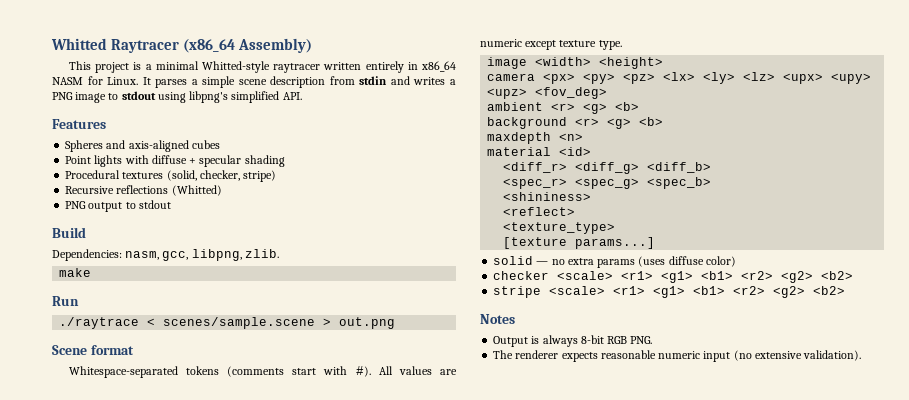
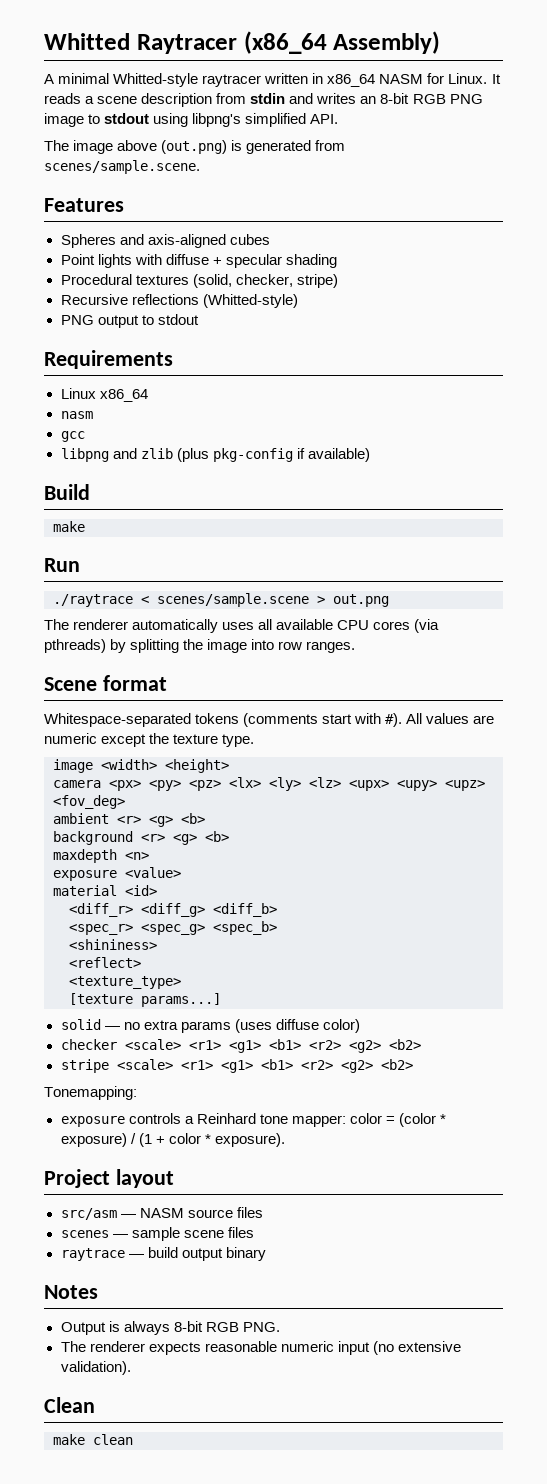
[68,61,152,73] This project is a -> [44,74,54,84] A
[365,61,404,73] entirely -> (309, 78) none
[155,76,236,88] parses a simple -> [44,93,95,104] reads a
[450,79,457,85] a -> [360,93,446,104] an 8-bit RGB
(302, 96) none -> [44,140,346,154] [44,160,200,174] // The image above (out.png) is generated from scenes/sample.scene.
[171,185,222,196] (Whitted) -> [202,294,298,308] (Whitted-style)
[52,227,86,238] [52,249,279,261] Build // Dependencies: nasm, gcc, libpng, zlib. -> [44,350,173,369] [60,388,148,402] [60,411,93,419] [60,431,85,442] [60,448,370,462] [44,484,90,500] Requirements // Linux x86_64 // nasm // gcc // libpng and zlib (plus pkg-config if available) // Build
(396, 323) none -> [44,619,440,633] [44,639,356,653] // The renderer automatically uses all available CPU cores (via pthreads) by splitting the image into row ranges.
(557, 45) none -> [149,733,170,744] the
(584, 137) none -> [53,867,181,881] // exposure <value>
(846, 290) none -> [44,1086,137,1100] [60,1113,446,1127] [60,1133,285,1147] [44,1169,174,1188] [60,1207,263,1220] [60,1227,254,1241] [60,1247,266,1261] // Tonemapping: // exposure controls a Reinhard tone mapper: color = (color * exposure) / (1 + color * exposure). // Project layout // src/asm — NASM source files // scenes — sample scene files // raytrace — build output binary
(862, 355) none -> [44,1397,95,1413] [53,1434,133,1445] // Clean // make clean

